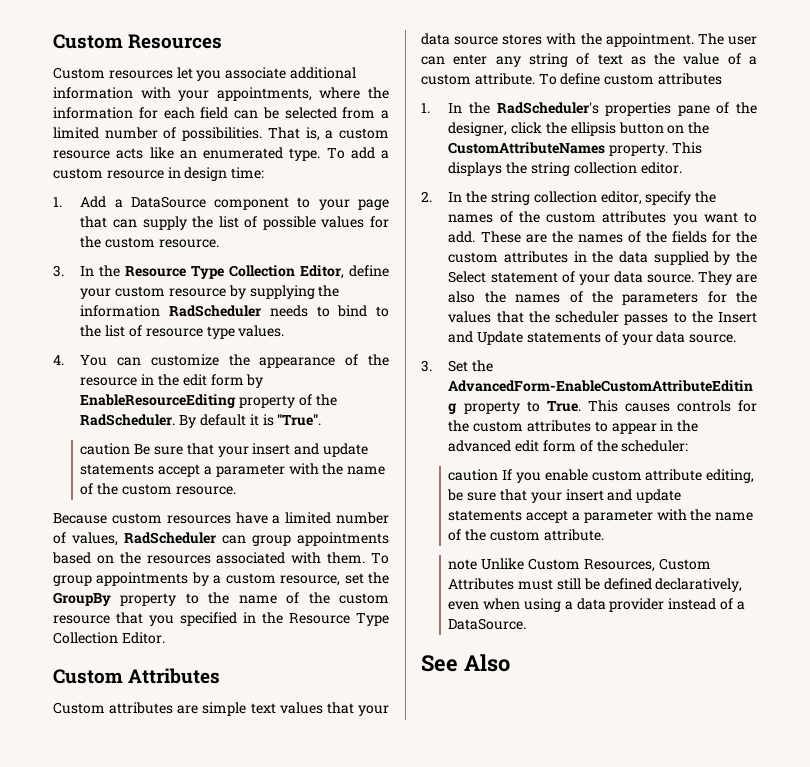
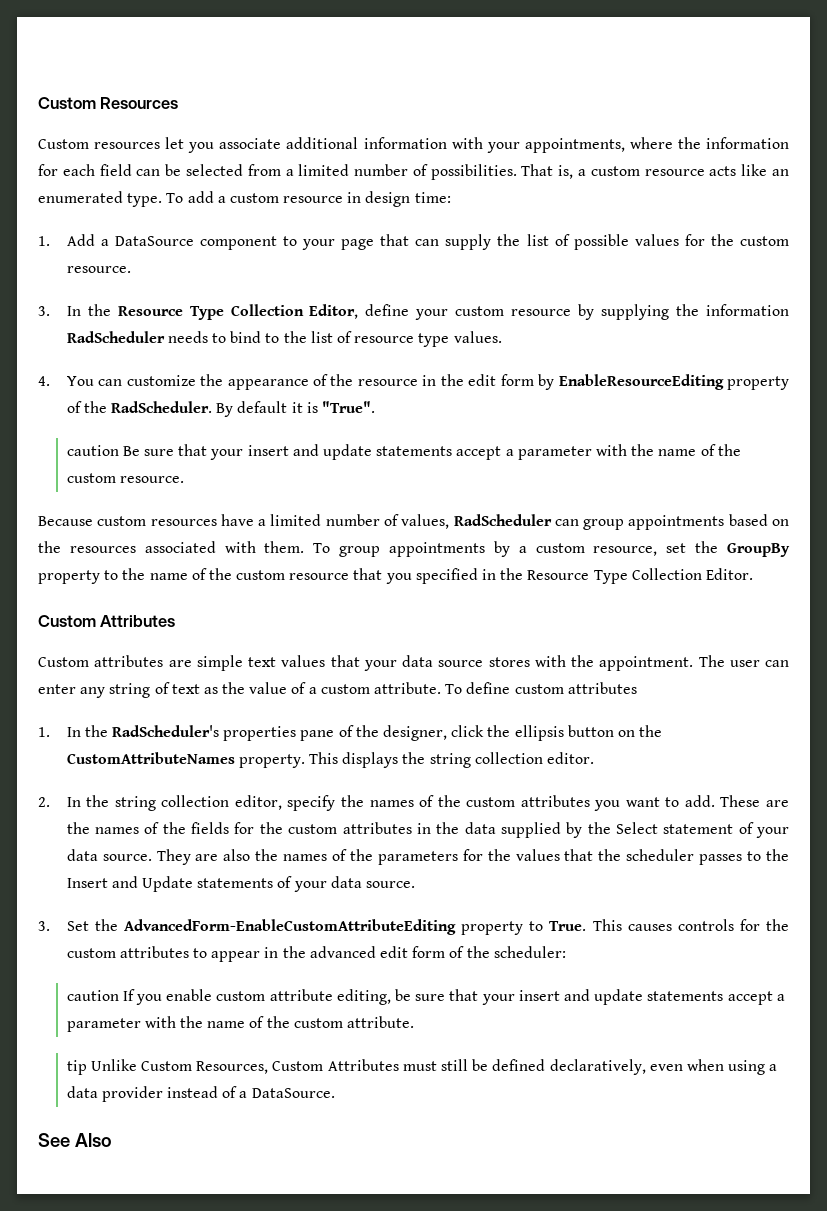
[448,559,478,570] note -> [66,1060,87,1075] tip

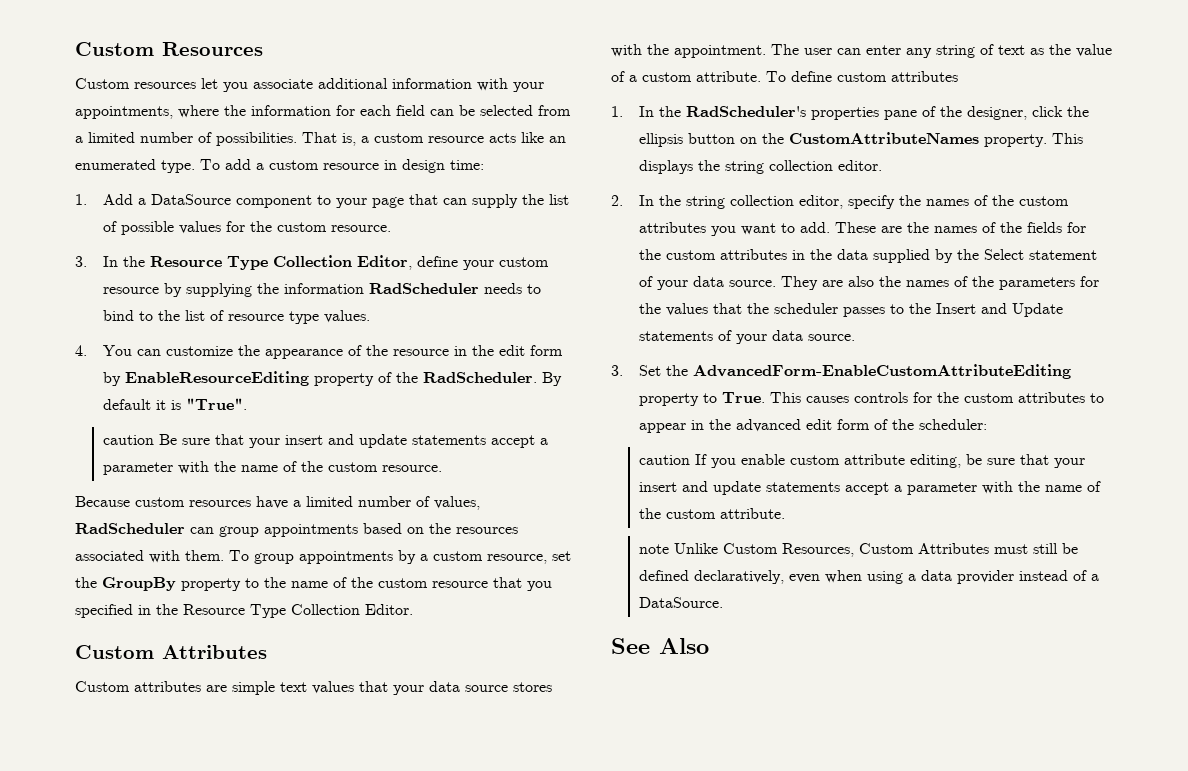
[66,1060,87,1075] tip -> [639,544,670,554] note

